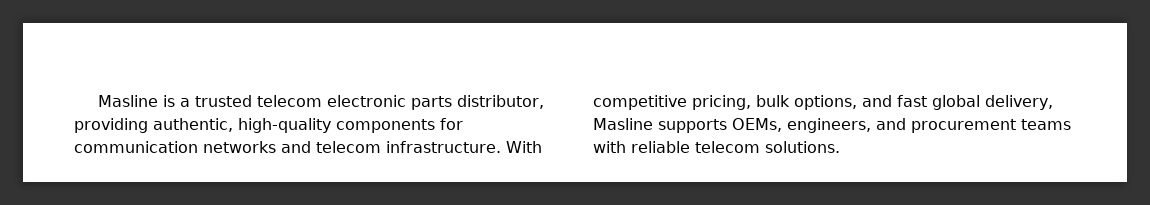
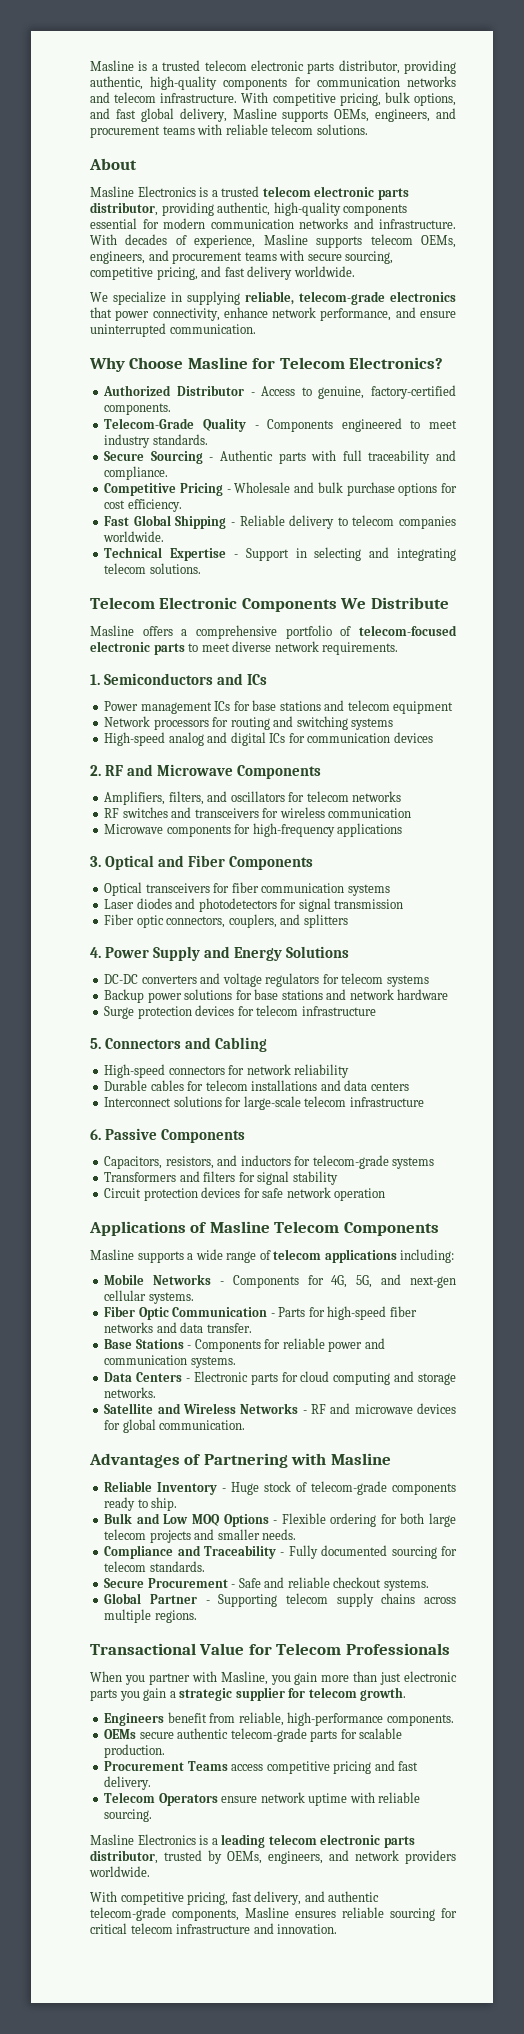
(840, 147) none -> [89,158,137,170] [90,186,409,200] [90,202,408,216] [90,218,456,229] [90,234,457,248] [90,250,394,264] [90,266,355,280] [90,291,456,305] [90,307,456,321] [90,323,256,337] [89,357,444,372] [103,385,456,399] [104,403,172,415] [104,418,457,432] [104,434,208,448] [104,450,456,464] [104,466,169,480] [104,482,457,496] [104,499,182,512] [104,515,456,529] [103,531,165,542] [104,547,456,561] [104,563,201,574] [90,597,449,612] [90,625,457,639] [90,641,399,655] [90,673,267,685] [104,700,454,714] [104,716,394,730] [104,732,433,746] [90,764,321,779] [104,791,402,805] [104,807,412,818] [104,823,403,837] [90,855,313,870] [104,882,390,896] [104,898,404,912] [104,914,348,928] [90,946,349,961] [104,973,429,987] [104,989,449,1003] [104,1005,376,1019] [90,1037,267,1052] [104,1064,350,1078] [104,1080,409,1091] [104,1096,424,1110] [90,1128,245,1143] [104,1155,435,1169] [104,1171,338,1185] [104,1187,386,1201] [89,1221,439,1236] [90,1249,455,1263] [104,1274,456,1288] [104,1290,194,1304] [104,1306,417,1320] [104,1322,252,1333] [104,1338,385,1352] [104,1355,236,1368] [104,1371,456,1385] [104,1387,157,1398] [104,1403,456,1414] [104,1419,246,1433] [89,1453,391,1468] [104,1481,456,1495] [104,1497,178,1511] [104,1513,456,1527] [104,1529,297,1543] [104,1545,457,1559] [104,1561,205,1572] [104,1577,429,1591] [104,1593,456,1607] [104,1609,197,1623] [90,1643,450,1655] [90,1671,457,1685] [90,1687,407,1701] [104,1712,454,1726] [104,1728,403,1742] [104,1744,166,1758] [104,1760,419,1774] [104,1776,152,1790] [104,1792,421,1806] [104,1809,153,1822] [90,1834,415,1848] [90,1850,456,1864] [89,1866,150,1877] [90,1891,380,1905] [90,1907,457,1921] [90,1923,338,1934] // About // Masline Electronics is a trusted telecom electronic parts distributor, providing authentic, high-quality components essential for modern communication networks and infrastructure. With decades of experience, Masline supports telecom OEMs, engineers, and procurement teams with secure sourcing, competitive pricing, and fast delivery worldwide. // We specialize in supplying reliable, telecom-grade electronics that power connectivity, enhance network performance, and ensure uninterrupted communication. // Why Choose Masline for Telecom Electronics? // Authorized Distributor - Access to genuine, factory-certified components. // Telecom-Grade Quality - Components engineered to meet industry standards. // Secure Sourcing - Authentic parts with full traceability and compliance. // Competitive Pricing - Wholesale and bulk purchase options for cost efficiency. // Fast Global Shipping - Reliable delivery to telecom companies worldwide. // Technical Expertise - Support in selecting and integrating telecom solutions. // Telecom Electronic Components We Distribute // Masline offers a comprehensive portfolio of telecom-focused electronic parts to meet diverse network requirements. // 1. Semiconductors and ICs // Power management ICs for base stations and telecom equipment // Network processors for routing and switching systems // High-speed analog and digital ICs for communication devices // 2. RF and Microwave Components // Amplifiers, filters, and oscillators for telecom networks // RF switches and transceivers for wireless communication // Microwave components for high-frequency applications // 3. Optical and Fiber Components // Optical transceivers for fiber communication systems // Laser diodes and photodetectors for signal transmission // Fiber optic connectors, couplers, and splitters // 4. Power Supply and Energy Solutions // DC-DC converters and voltage regulators for telecom systems // Backup power solutions for base stations and network hardware // Surge protection devices for telecom infrastructure // 5. Connectors and Cabling // High-speed connectors for network reliability // Durable cables for telecom installations and data centers // Interconnect solutions for large-scale telecom infrastructure // 6. Passive Components // Capacitors, resistors, and inductors for telecom-grade systems // Transformers and filters for signal stability // Circuit protection devices for safe network operation // Applications of Masline Telecom Components // Masline supports a wide range of telecom applications including: // Mobile Networks - Components for 4G, 5G, and next-gen cellular systems. // Fiber Optic Communication - Parts for high-speed fiber networks and data transfer. // Base Stations - Components for reliable power and communication systems. // Data Centers - Electronic parts for cloud computing and storage networks. // Satellite and Wireless Networks - RF and microwave devices for global communication. // Advantages of Partnering with Masline // Reliable Inventory - Huge stock of telecom-grade components ready to ship. // Bulk and Low MOQ Options - Flexible ordering for both large telecom projects and smaller needs. // Compliance and Traceability - Fully documented sourcing for telecom standards. // Secure Procurement - Safe and reliable checkout systems. // Global Partner - Supporting telecom supply chains across multiple regions. // Transactional Value for Telecom Professionals // When you partner with Masline, you gain more than just electronic parts you gain a strategic supplier for telecom growth. // Engineers benefit from reliable, high-performance components. // OEMs secure authentic telecom-grade parts for scalable production. // Procurement Teams access competitive pricing and fast delivery. // Telecom Operators ensure network uptime with reliable sourcing. // Masline Electronics is a leading telecom electronic parts distributor, trusted by OEMs, engineers, and network providers worldwide. // With competitive pricing, fast delivery, and authentic telecom-grade components, Masline ensures reliable sourcing for critical telecom infrastructure and innovation.

